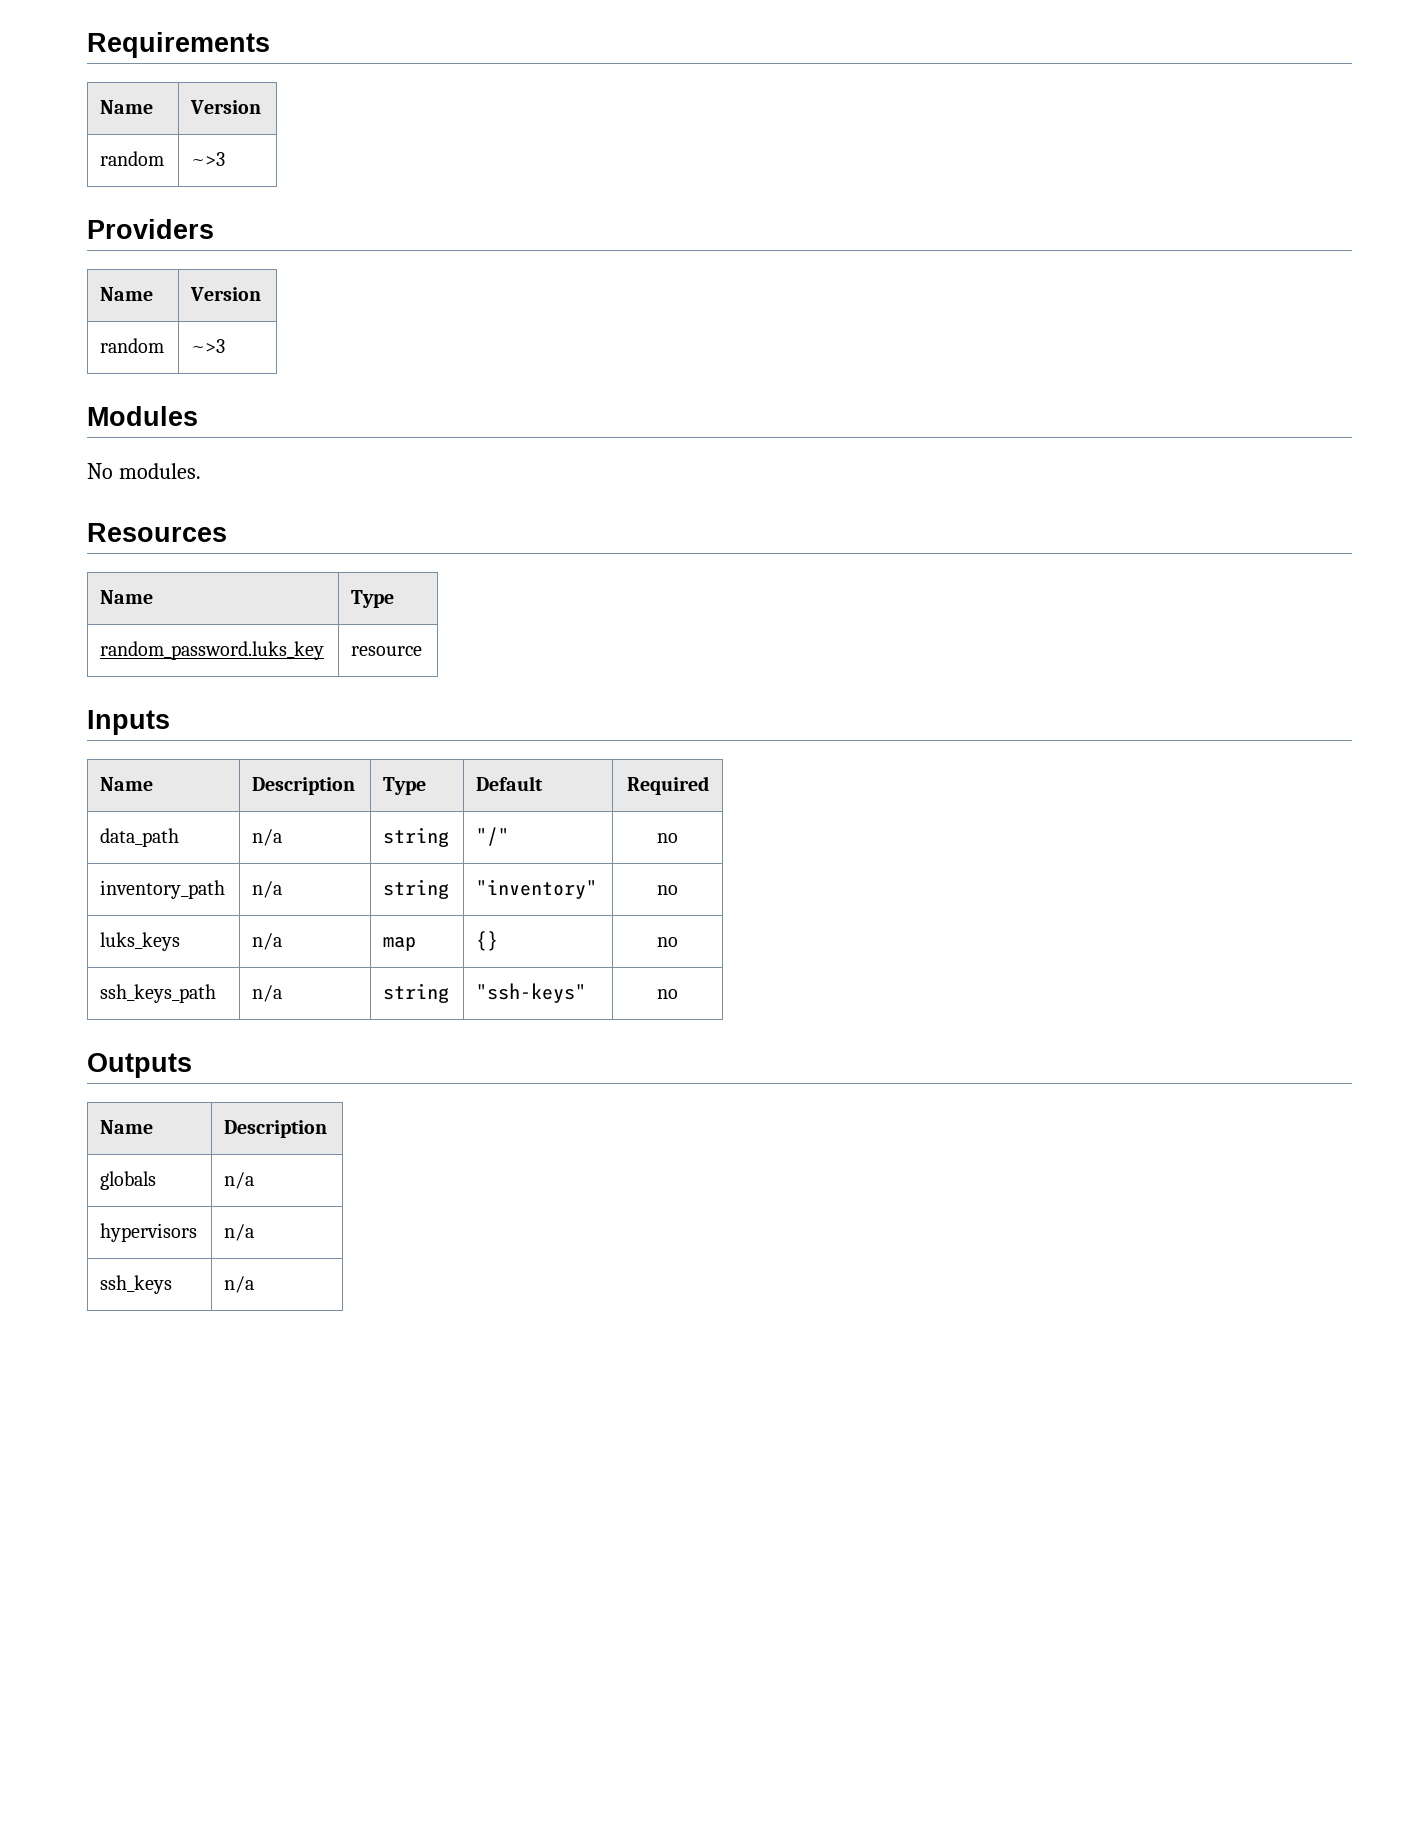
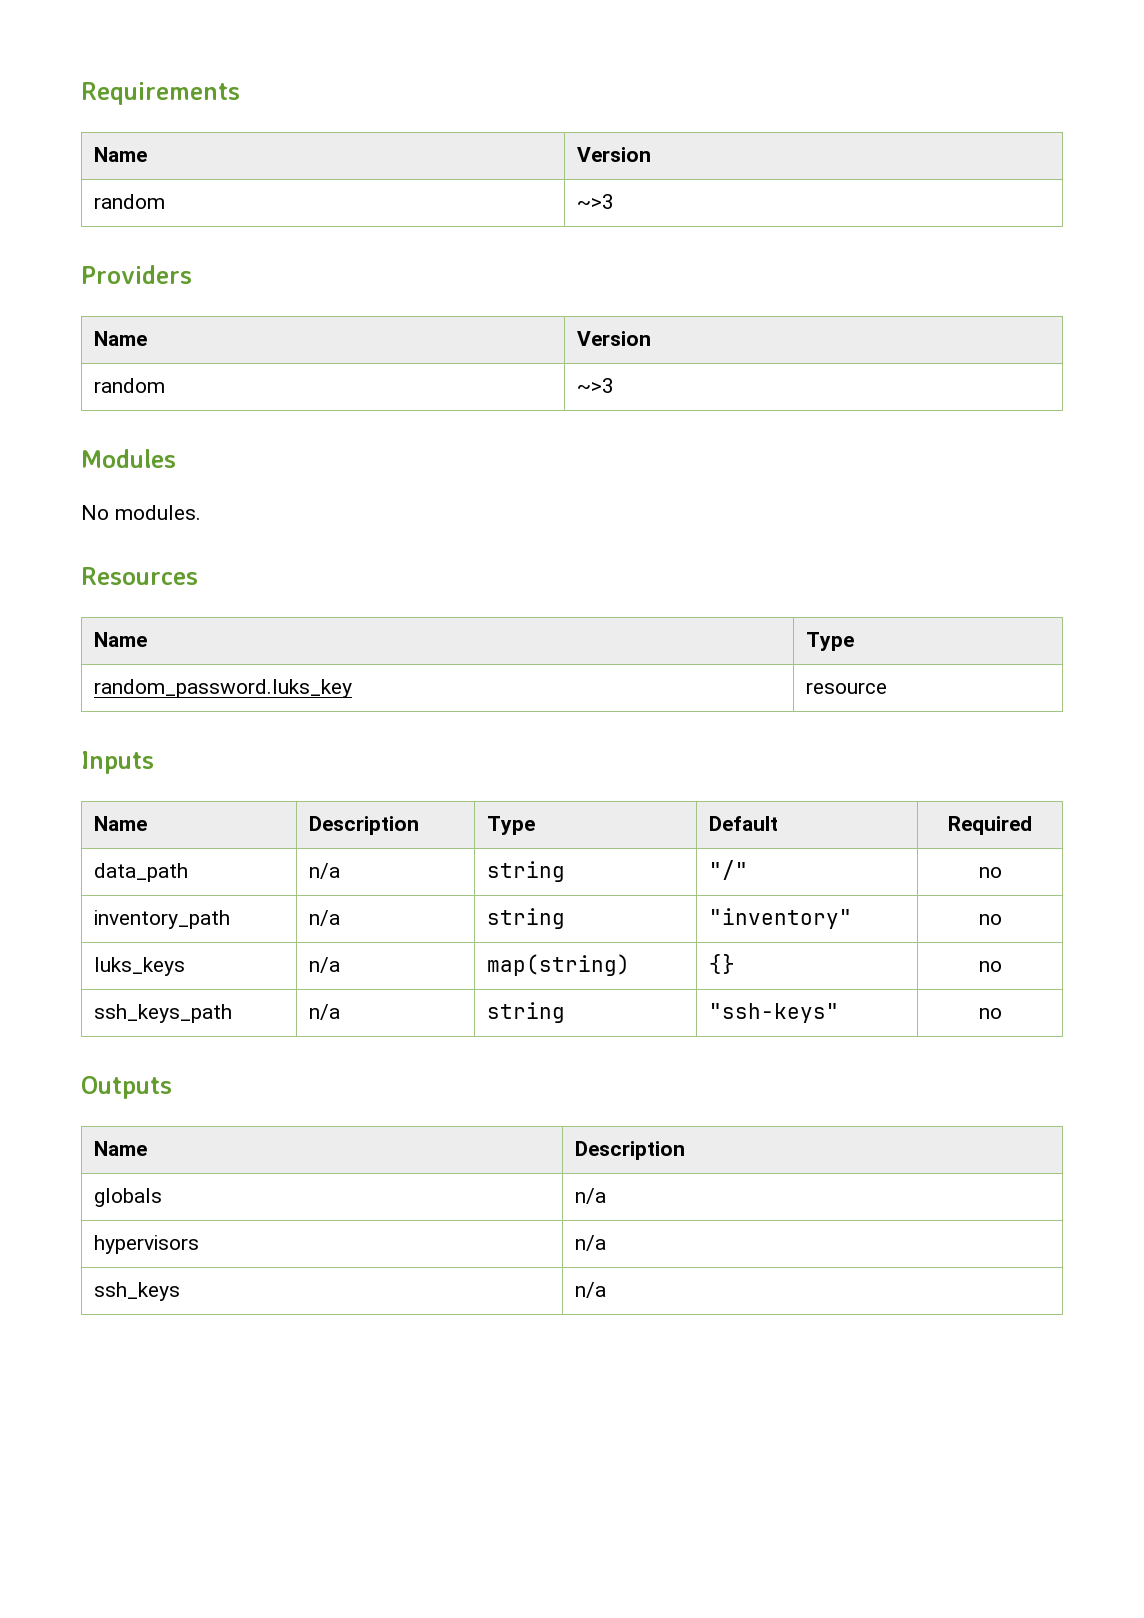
[383,937,417,951] map -> [486,954,630,976] map(string)

